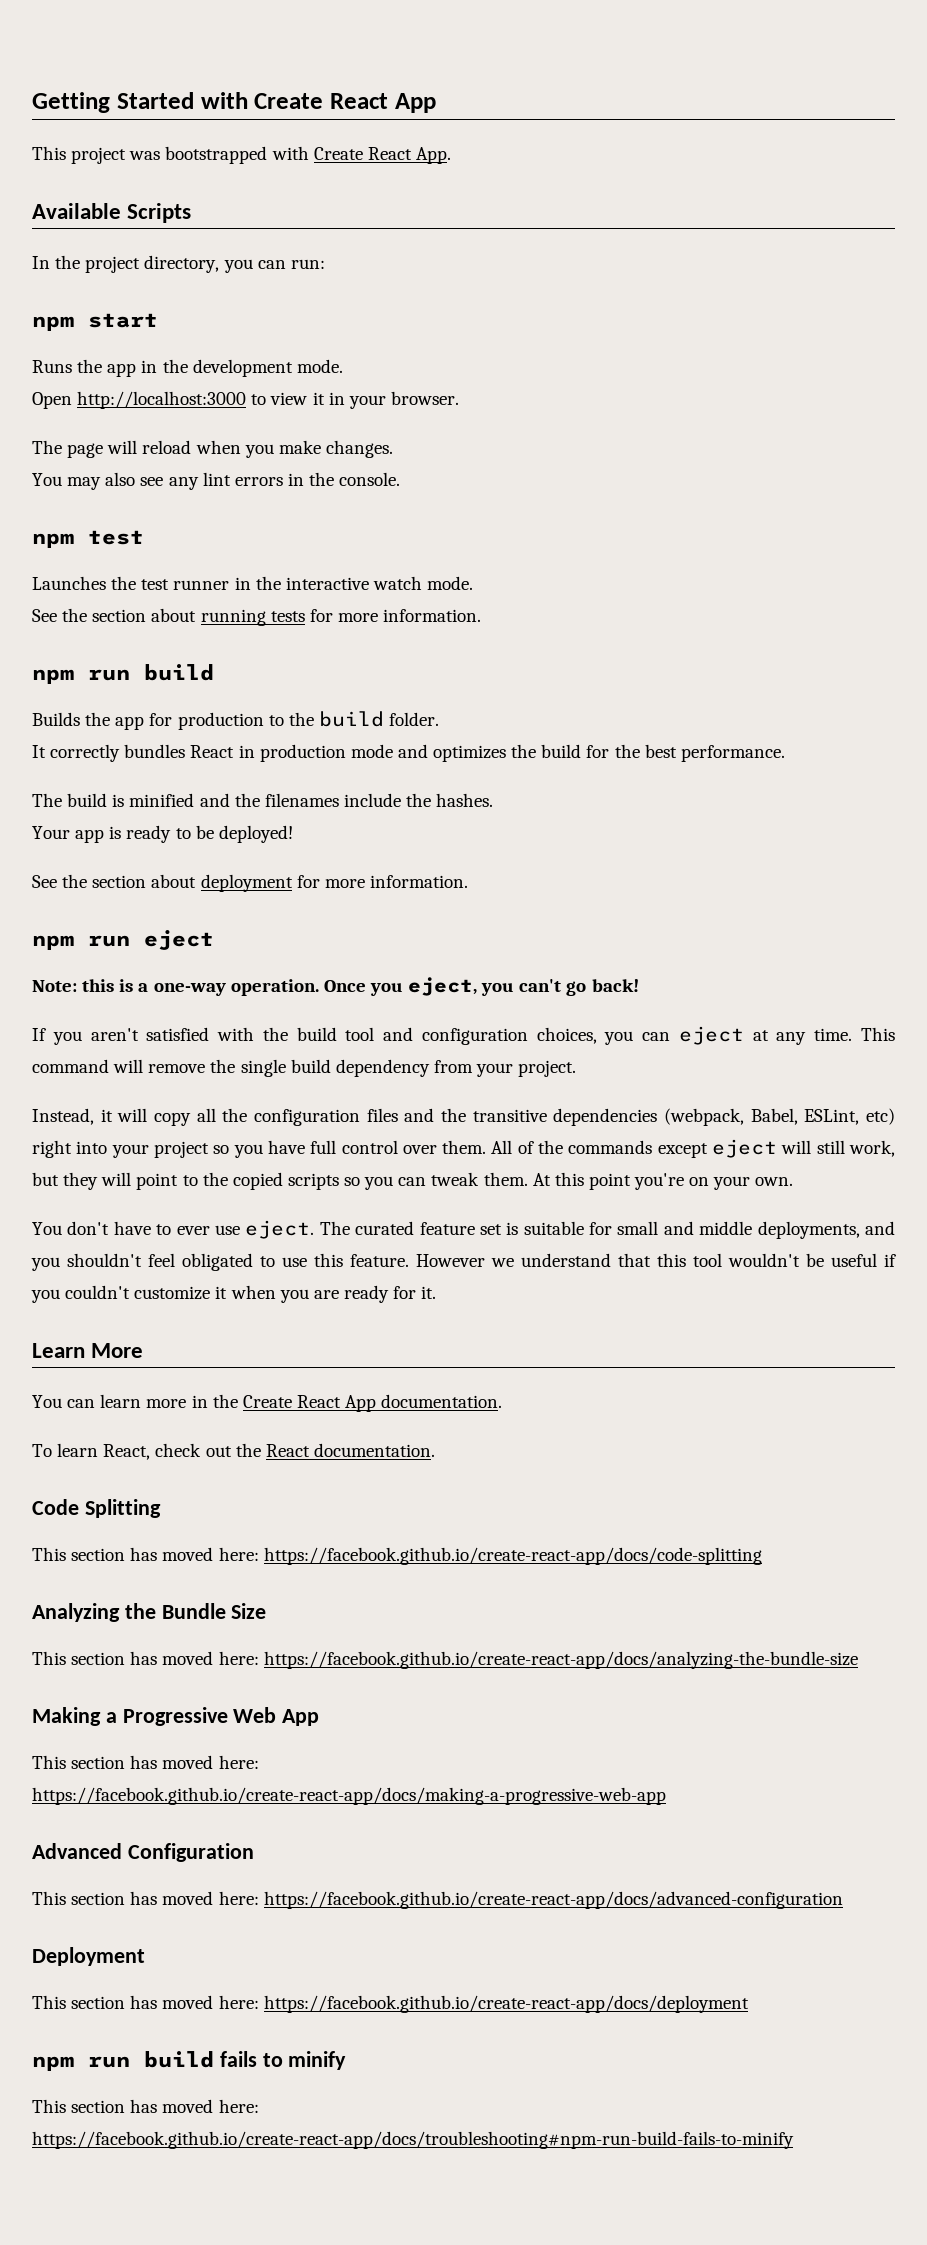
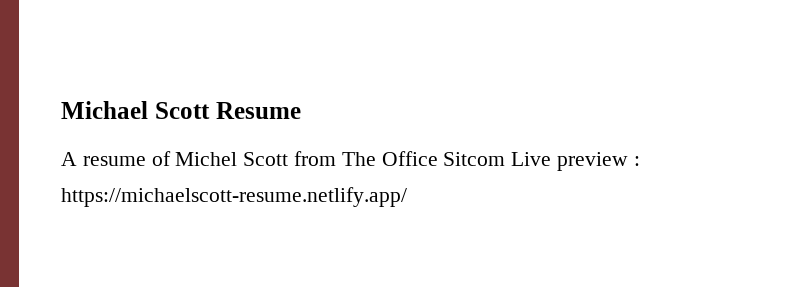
[32,92,436,113] [32,146,451,164] [32,203,192,223] [32,255,325,273] [32,313,158,331] [32,359,343,377] [32,391,459,409] [32,440,393,458] [32,472,401,490] [32,530,144,548] [32,576,474,590] [32,608,482,626] [32,664,214,684] [32,711,440,730] [32,744,785,762] [32,793,494,807] [32,825,293,843] [32,874,468,892] [32,930,214,950] [32,977,639,996] [32,1026,895,1045] [32,1059,577,1077] [32,1108,895,1126] [32,1139,895,1158] [32,1172,794,1190] [32,1220,896,1239] [31,1253,896,1271] [31,1285,437,1303] [32,1343,144,1358] [32,1394,503,1412] [32,1443,435,1460] [32,1499,161,1518] [32,1547,762,1565] [32,1603,267,1622] [32,1651,858,1669] [32,1707,320,1726] [32,1755,259,1769] [32,1787,666,1805] [32,1843,254,1862] [32,1891,843,1909] [32,1947,145,1966] [32,1995,749,2013] [32,2051,347,2071] [32,2099,259,2113] [32,2131,794,2149] Getting Started with Create React App // This project was bootstrapped with Create React App. // Available Scripts // In the project directory, you can run: // npm start // Runs the app in the development mode. // Open http://localhost:3000 to view it in your browser. // The page will reload when you make changes. // You may also see any lint errors in the console. // npm test // Launches the test runner in the interactive watch mode. // See the section about running tests for more information. // npm run build // Builds the app for production to the build folder. // It correctly bundles React in production mode and optimizes the build for the best performance. // The build is minified and the filenames include the hashes. // Your app is ready to be deployed! // See the section about deployment for more information. // npm run eject // Note: this is a one-way operation. Once you eject, you can't go back! // If you aren't satisfied with the build tool and configuration choices, you can eject at any time. This command will remove the single build dependency from your project. // Instead, it will copy all the configuration files and the transitive dependencies (webpack, Babel, ESLint, etc) right into your project so you have full control over them. All of the commands except eject will still work, but they will point to the copied scripts so you can tweak them. At this point you're on your own. // You don't have to ever use eject. The curated feature set is suitable for small and middle deployments, and you shouldn't feel obligated to use this feature. However we understand that this tool wouldn't be useful if you couldn't customize it when you are ready for it. // Learn More // You can learn more in the Create React App documentation. // To learn React, check out the React documentation. // Code Splitting // This section has moved here: https://facebook.github.io/create-react-app/docs/code-splitting // Analyzing the Bundle Size // This section has moved here: https://facebook.github.io/create-react-app/docs/analyzing-the-bundle-size // Making a Progressive Web App // This section has moved here: https://facebook.github.io/create-react-app/docs/making-a-progressive-web-app // Advanced Configuration // This section has moved here: https://facebook.github.io/create-react-app/docs/advanced-configuration // Deployment // This section has moved here: https://facebook.github.io/create-react-app/docs/deployment // npm run build fails to minify // This section has moved here: https://facebook.github.io/create-react-app/docs/troubleshooting#npm-run-build-fails-to-minify -> [61,101,301,119] [61,151,640,171] [61,187,407,207] Michael Scott Resume // A resume of Michel Scott from The Office Sitcom Live preview : https://michaelscott-resume.netlify.app/

